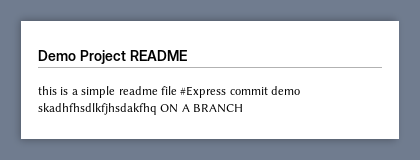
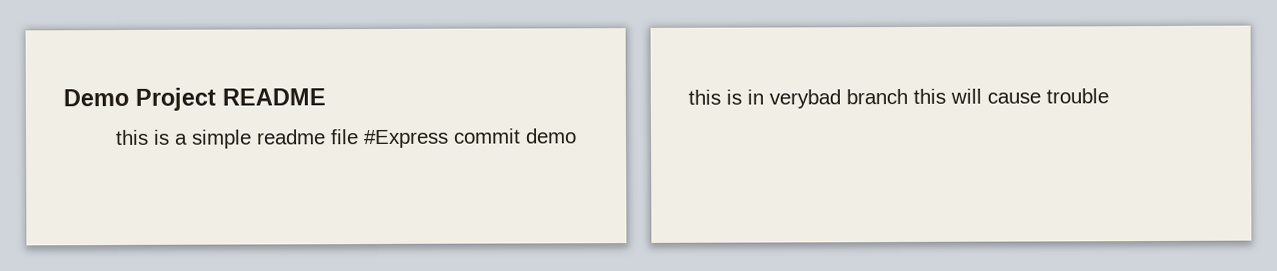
[38,103,244,115] skadhfhsdlkfjhsdakfhq ON A BRANCH -> [688,88,1109,109] this is in verybad branch this will cause trouble

